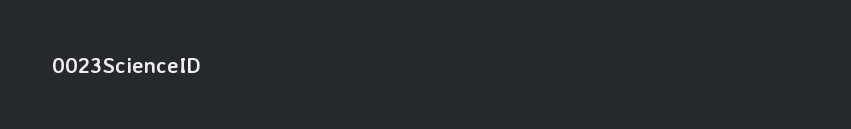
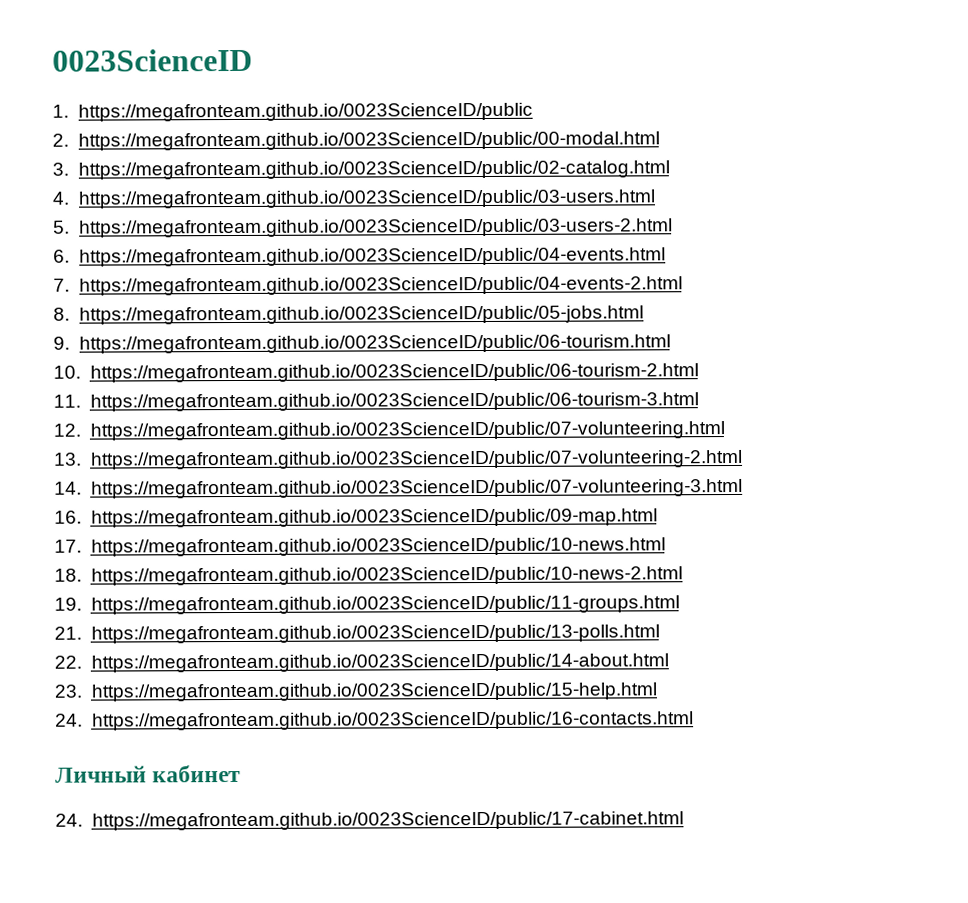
(201, 65) none -> [52,102,533,122] [52,131,660,151] [52,160,670,180] [52,189,656,209] [53,218,673,238] [53,247,666,267] [53,276,683,296] [53,305,644,325] [53,334,671,354] [53,363,699,383] [53,392,699,412] [53,421,725,441] [54,449,743,470] [54,478,743,499] [54,508,658,528] [54,537,666,557] [54,566,683,586] [54,595,680,615] [54,624,660,644] [54,653,669,673] [54,682,657,702] [55,711,694,731] [55,764,242,783] [55,811,684,831] // 1. https://megafronteam.github.io/0023ScienceID/public // 2. https://megafronteam.github.io/0023ScienceID/public/00-modal.html // 3. https://megafronteam.github.io/0023ScienceID/public/02-catalog.html // 4. https://megafronteam.github.io/0023ScienceID/public/03-users.html // 5. https://megafronteam.github.io/0023ScienceID/public/03-users-2.html // 6. https://megafronteam.github.io/0023ScienceID/public/04-events.html // 7. https://megafronteam.github.io/0023ScienceID/public/04-events-2.html // 8. https://megafronteam.github.io/0023ScienceID/public/05-jobs.html // 9. https://megafronteam.github.io/0023ScienceID/public/06-tourism.html // 10. https://megafronteam.github.io/0023ScienceID/public/06-tourism-2.html // 11. https://megafronteam.github.io/0023ScienceID/public/06-tourism-3.html // 12. https://megafronteam.github.io/0023ScienceID/public/07-volunteering.html // 13. https://megafronteam.github.io/0023ScienceID/public/07-volunteering-2.html // 14. https://megafronteam.github.io/0023ScienceID/public/07-volunteering-3.html // 16. https://megafronteam.github.io/0023ScienceID/public/09-map.html // 17. https://megafronteam.github.io/0023ScienceID/public/10-news.html // 18. https://megafronteam.github.io/0023ScienceID/public/10-news-2.html // 19. https://megafronteam.github.io/0023ScienceID/public/11-groups.html // 21. https://megafronteam.github.io/0023ScienceID/public/13-polls.html // 22. https://megafronteam.github.io/0023ScienceID/public/14-about.html // 23. https://megafronteam.github.io/0023ScienceID/public/15-help.html // 24. https://megafronteam.github.io/0023ScienceID/public/16-contacts.html // Личный кабинет // 24. https://megafronteam.github.io/0023ScienceID/public/17-cabinet.html

